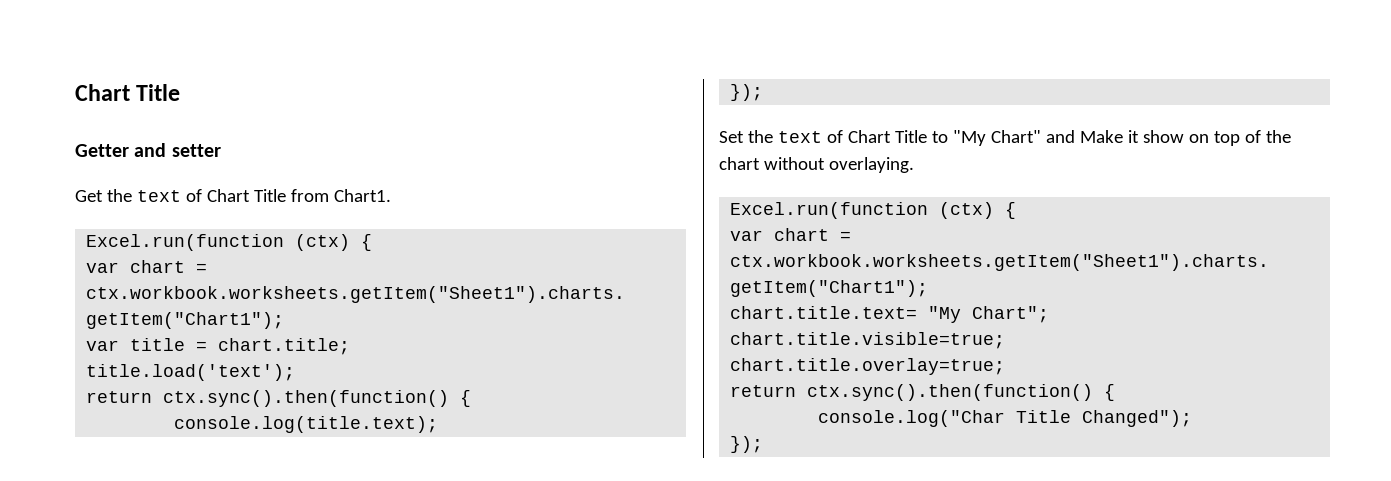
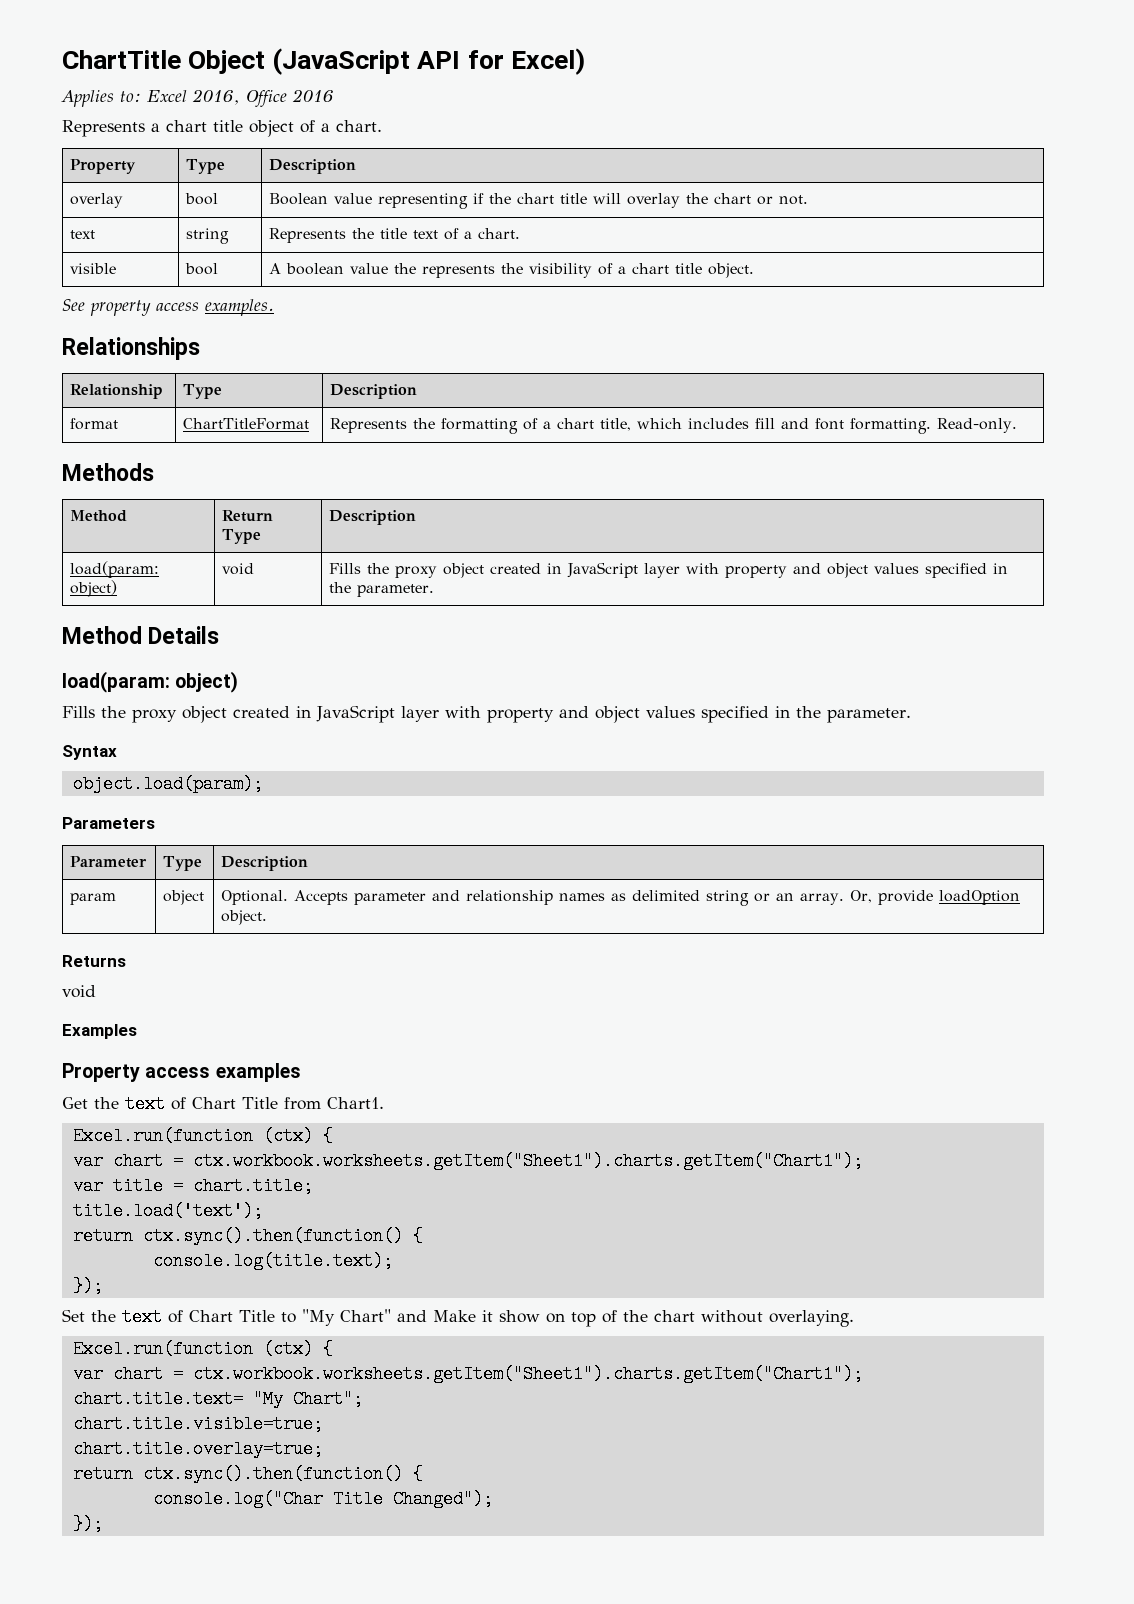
[75,84,181,101] [75,143,221,157] Chart Title // Getter and setter -> [62,48,585,75] [61,89,333,107] [62,120,382,137] [70,159,137,174] [186,159,226,174] [269,159,357,174] [70,193,124,208] [185,193,219,205] [269,193,809,209] [70,230,96,239] [186,228,230,244] [269,228,521,243] [70,263,117,274] [185,263,219,275] [269,263,755,278] [62,299,274,316] [62,337,200,360] [70,384,164,399] [183,384,223,399] [330,384,418,399] [70,418,119,430] [183,418,310,430] [330,418,1018,434] [62,463,154,481] [70,510,128,522] [222,510,274,522] [222,529,262,544] [329,510,417,525] [70,561,160,578] [70,580,118,597] [222,563,255,575] [329,562,1009,578] [329,582,435,597] [62,626,220,644] [62,671,239,693] [62,705,911,723] [62,745,117,760] [72,775,263,793] [62,817,155,829] [70,856,148,868] [163,856,203,871] [221,856,309,871] [70,893,117,905] [163,890,205,905] [221,890,1020,906] [221,910,268,925] [62,955,126,967] [62,985,96,998] [62,1024,137,1039] [62,1063,301,1082] ChartTitle Object (JavaScript API for Excel) // Applies to: Excel 2016, Office 2016 // Represents a chart title object of a chart. // Property | Type | Description // overlay | bool | Boolean value representing if the chart title will overlay the chart or not. // text | string | Represents the title text of a chart. // visible | bool | A boolean value the represents the visibility of a chart title object. // See property access examples. // Relationships // Relationship | Type | Description // format | ChartTitleFormat | Represents the formatting of a chart title, which includes fill and font formatting. Read-only. // Methods // Method | Return Type | Description // load(param: object) | void | Fills the proxy object created in JavaScript layer with property and object values specified in the parameter. // Method Details // load(param: object) // Fills the proxy object created in JavaScript layer with property and object values specified in the parameter. // Syntax // object.load(param); // Parameters // Parameter | Type | Description // param | object | Optional. Accepts parameter and relationship names as delimited string or an array. Or, provide loadOption object. // Returns // void // Examples // Property access examples

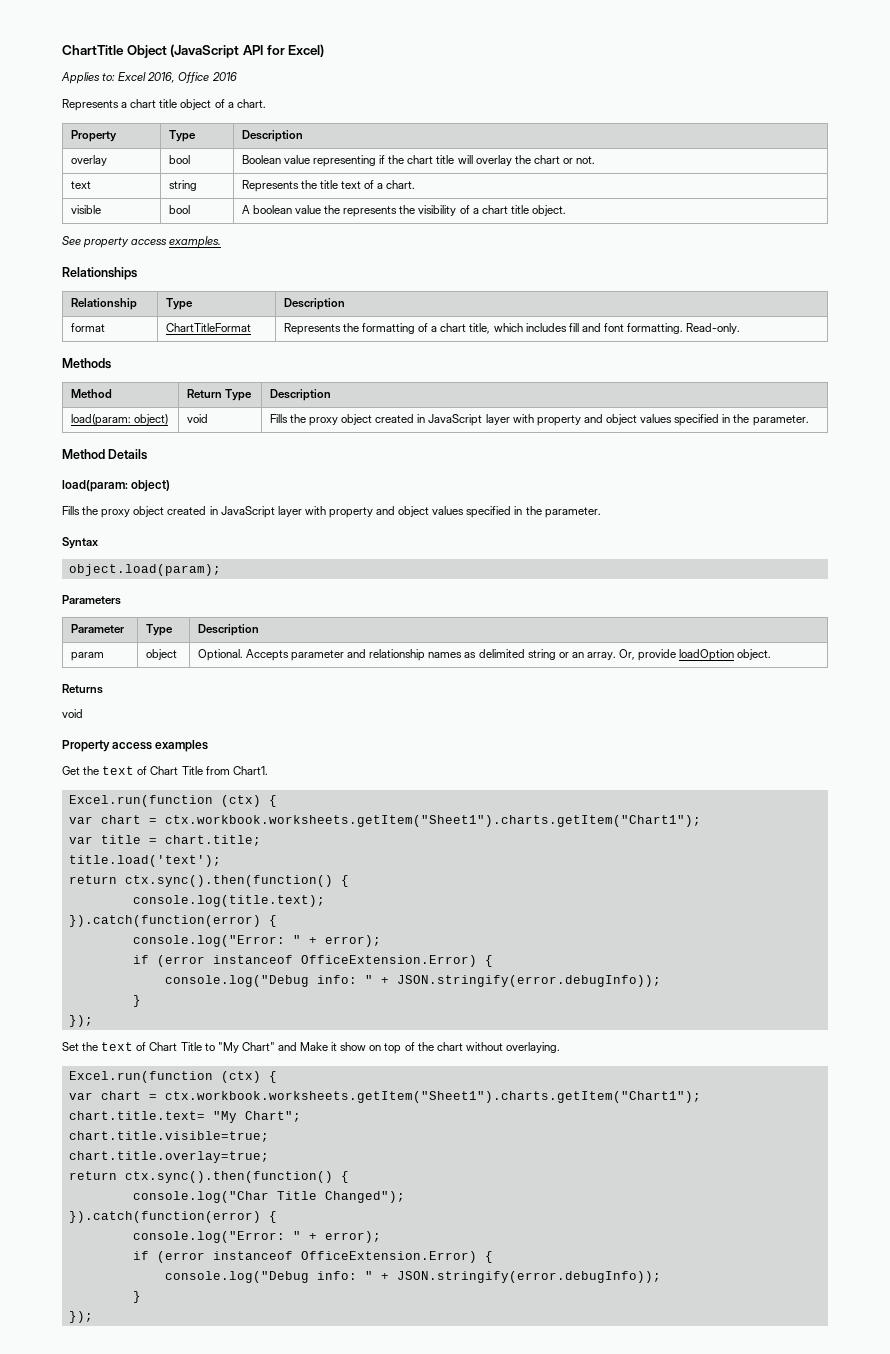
[62,1024,137,1039] // Examples -> (83, 713) none
(393, 1261) none -> [68,915,277,927] [132,935,381,947] [132,955,493,967] [164,975,661,987] [132,995,141,1007] // }).catch(function(error) { // console.log("Error: " + error); // if (error instanceof OfficeExtension.Error) { // console.log("Debug info: " + JSON.stringify(error.debugInfo)); // }
(493, 1499) none -> [68,1211,277,1223] [132,1231,381,1243] [132,1251,493,1263] [164,1271,661,1283] [132,1291,141,1303] // }).catch(function(error) { // console.log("Error: " + error); // if (error instanceof OfficeExtension.Error) { // console.log("Debug info: " + JSON.stringify(error.debugInfo)); // }

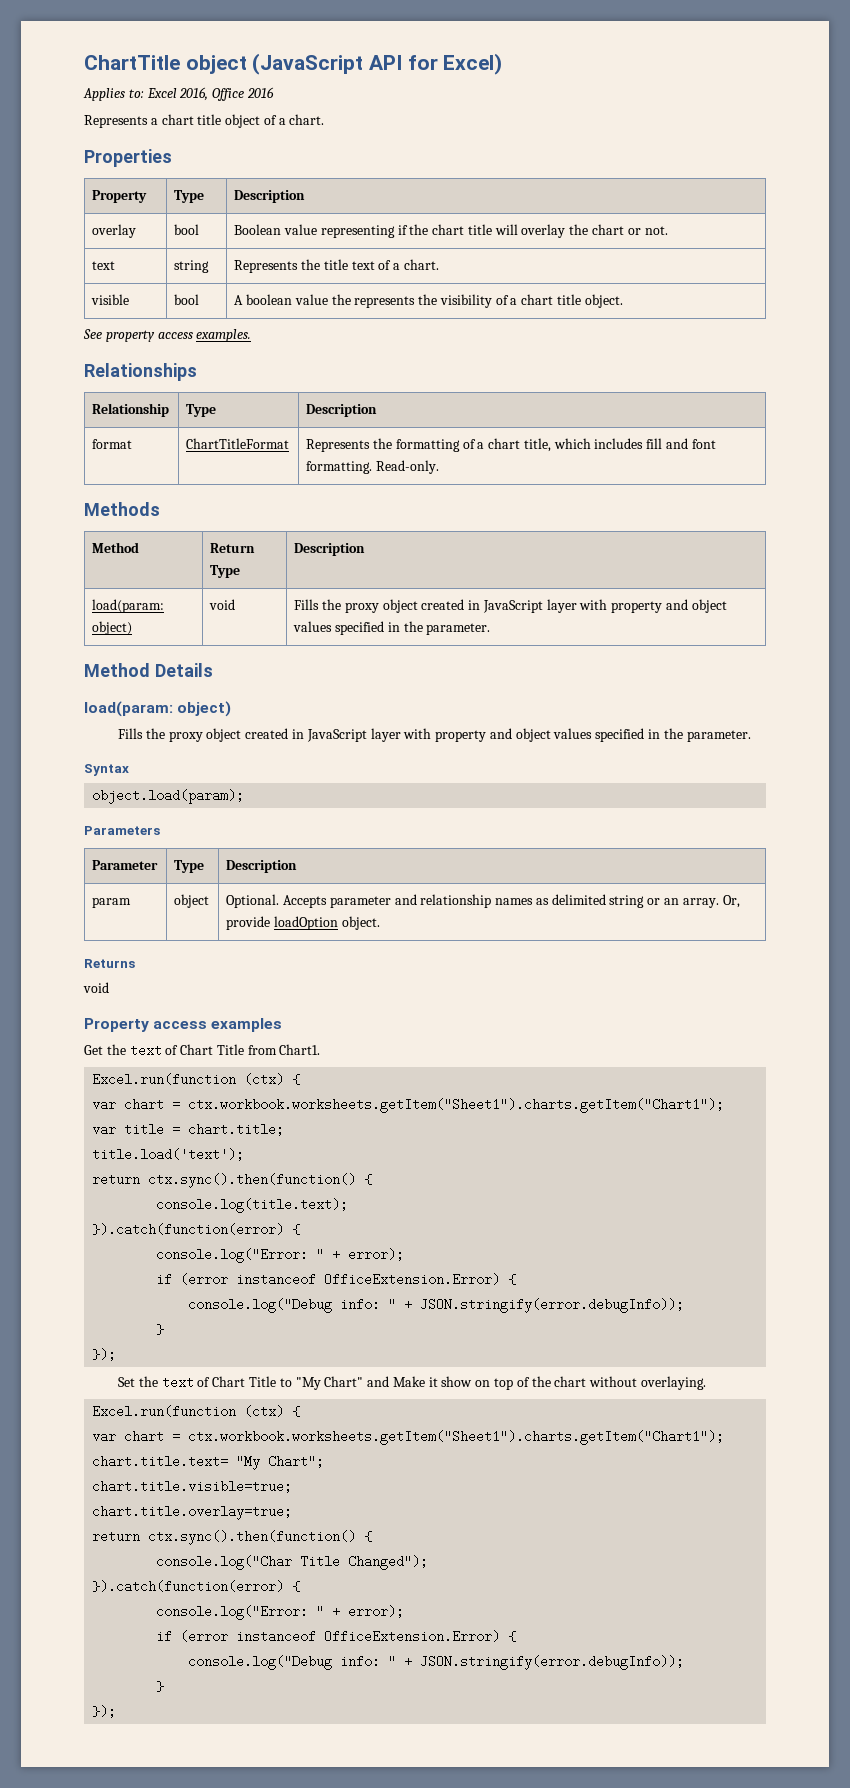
[126,45,167,58] Object -> [185,55,247,74] object
(266, 103) none -> [84,149,172,167] // Properties

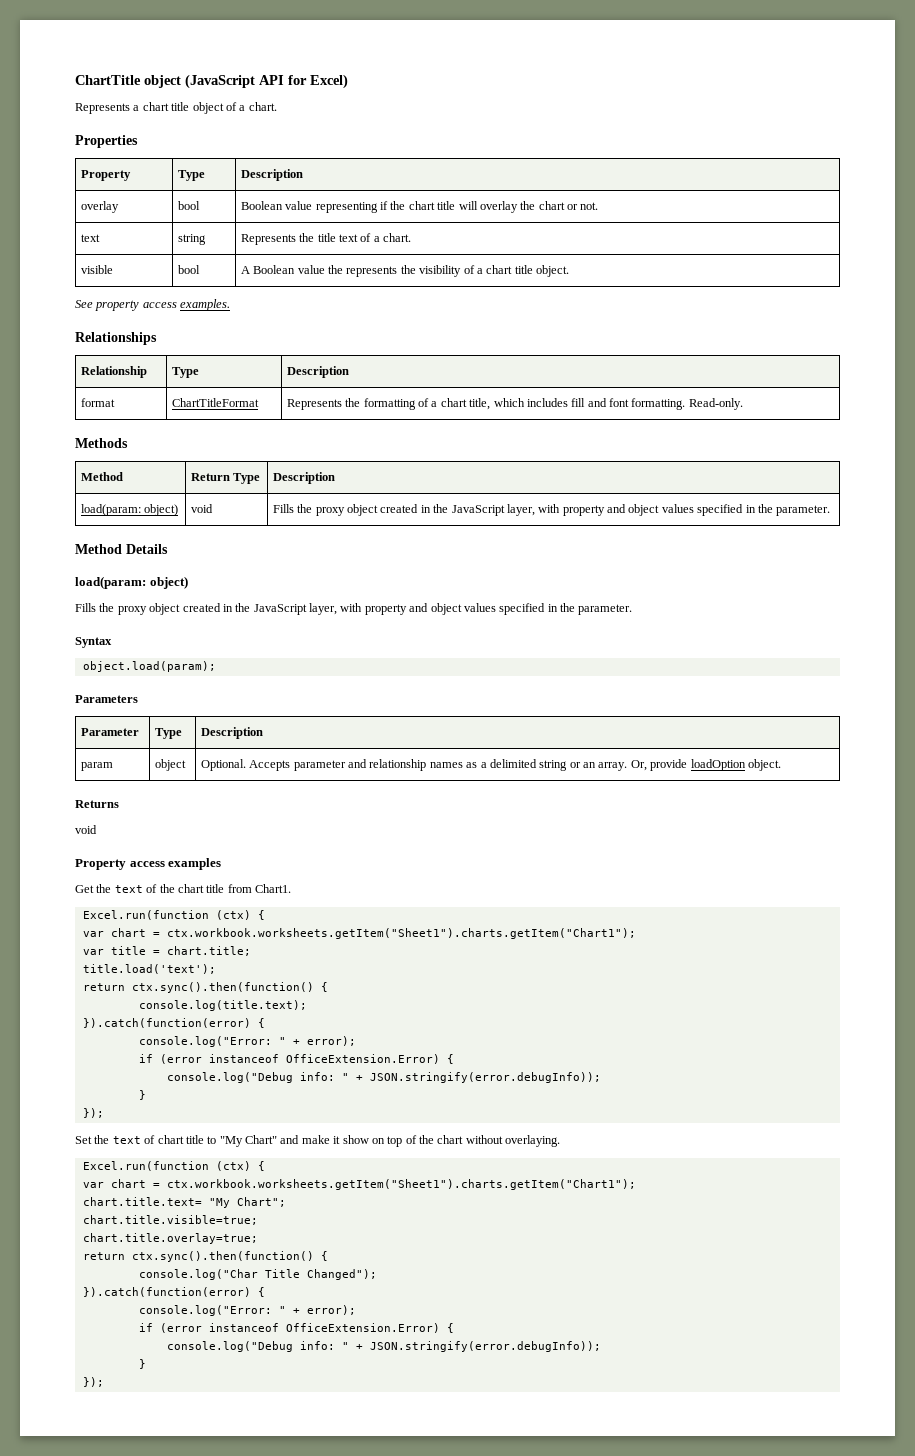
[83,87,274,101] // Applies to: Excel 2016, Office 2016 -> (348, 81) none
[245,294,292,305] boolean -> [253,265,296,274] Boolean
[482,599,577,613] JavaScript layer -> [433,504,535,516] the JavaScript layer,
[306,728,401,742] JavaScript layer -> [235,603,337,615] the JavaScript layer,
(549, 901) none -> [480,762,487,768] a
[180,1044,244,1055] Chart Title -> [159,884,225,893] the chart title
[212,1376,277,1387] Chart Title -> [157,1135,204,1144] chart title
[392,1376,425,1387] Make -> [301,1135,330,1144] make

